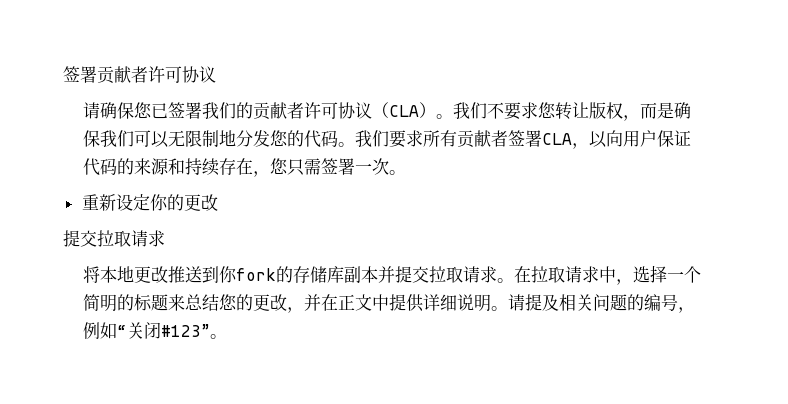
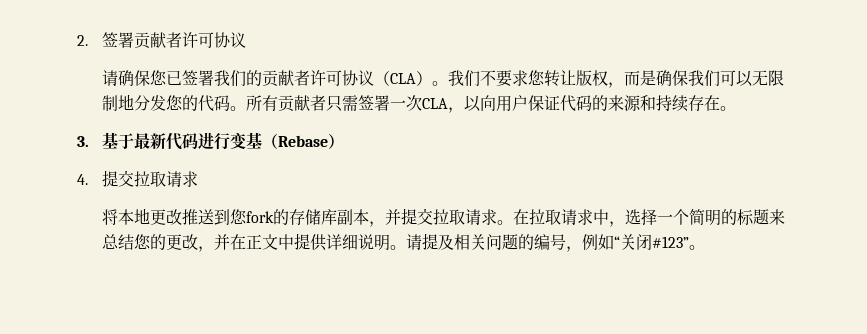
(63, 74) none -> [77,35,88,46] 2.
[354,130,423,148] 我们要求 -> (246, 108) none
[507,130,542,147] 签署 -> [325,95,422,112] 只需签署一次
[252,158,406,177] [81,194,218,211] ，您只需签署一次。 // 重新设定你的更改 // -> [719,106,736,111] [77,132,344,150] [77,174,88,185] 。 // 3.基于最新代码进行变基（Rebase） // 4.
[218,266,237,283] 你 -> [229,209,247,224] 您
(378, 274) none -> [368,221,385,227] ，

